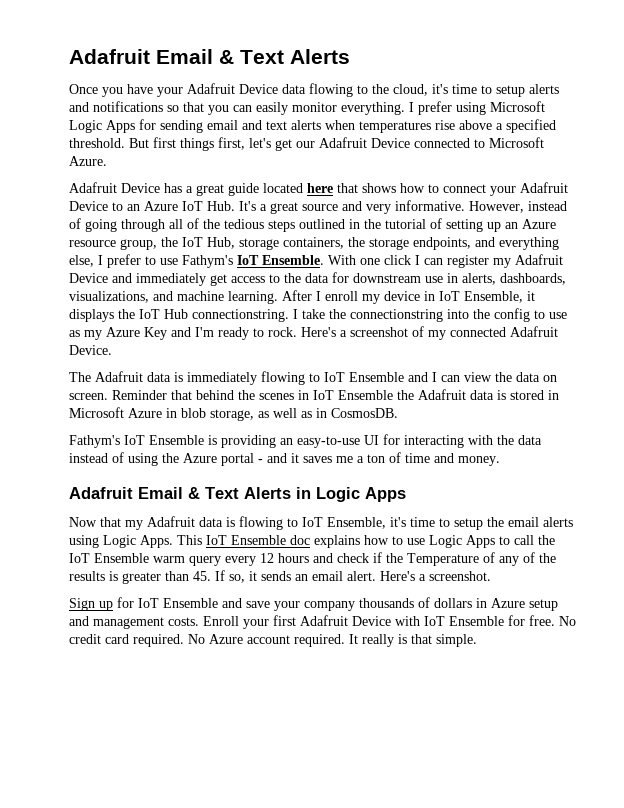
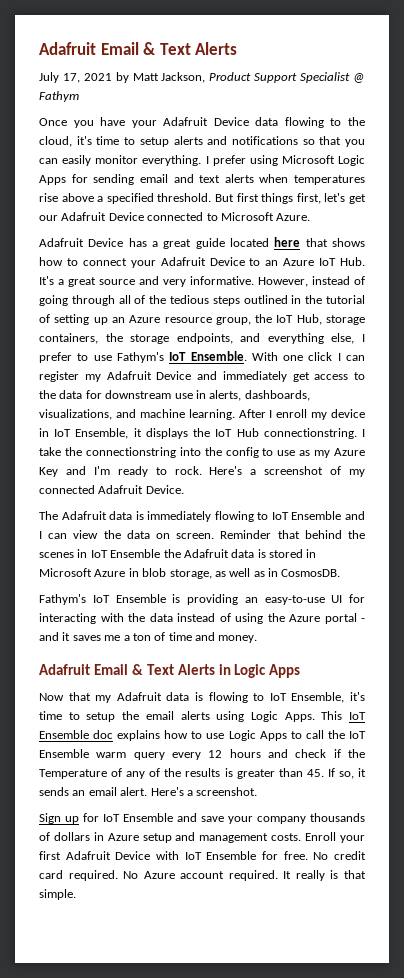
[69,49,350,64] Adafruit Email & Text Alerts -> [39,42,238,55] [39,72,365,83] [39,91,79,102] Adafruit Email & Text Alerts // July 17, 2021 by Matt Jackson, Product Support Specialist @ Fathym

